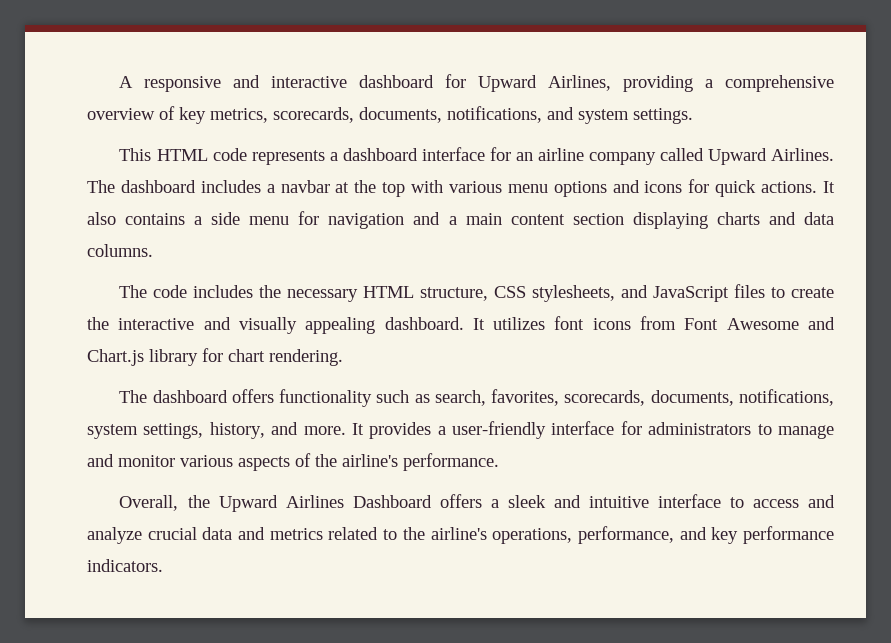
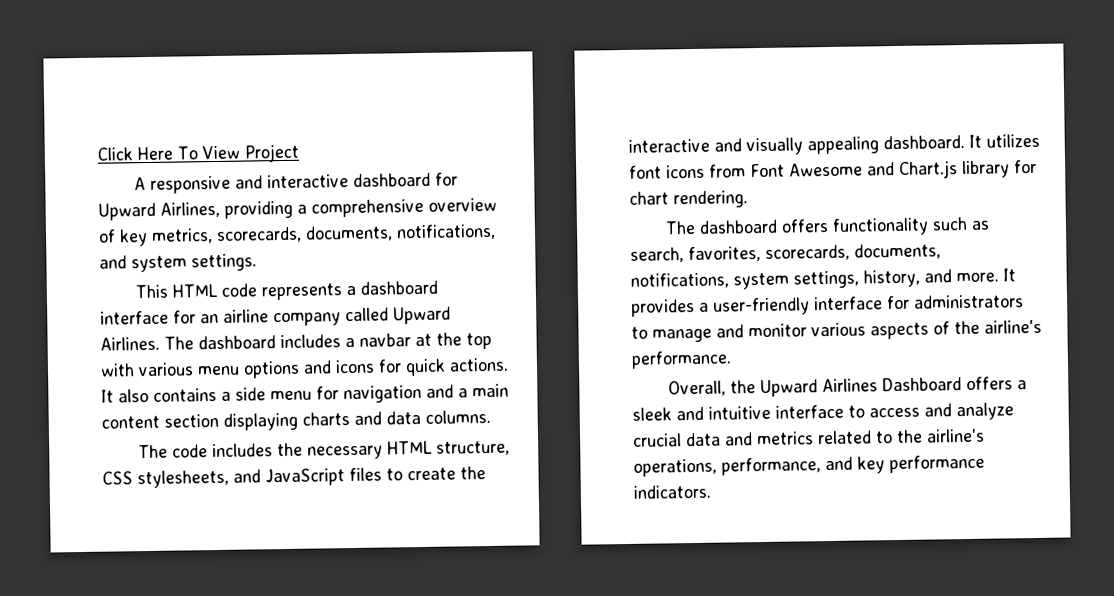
(119, 82) none -> [97,143,299,163] Click Here To View Project //

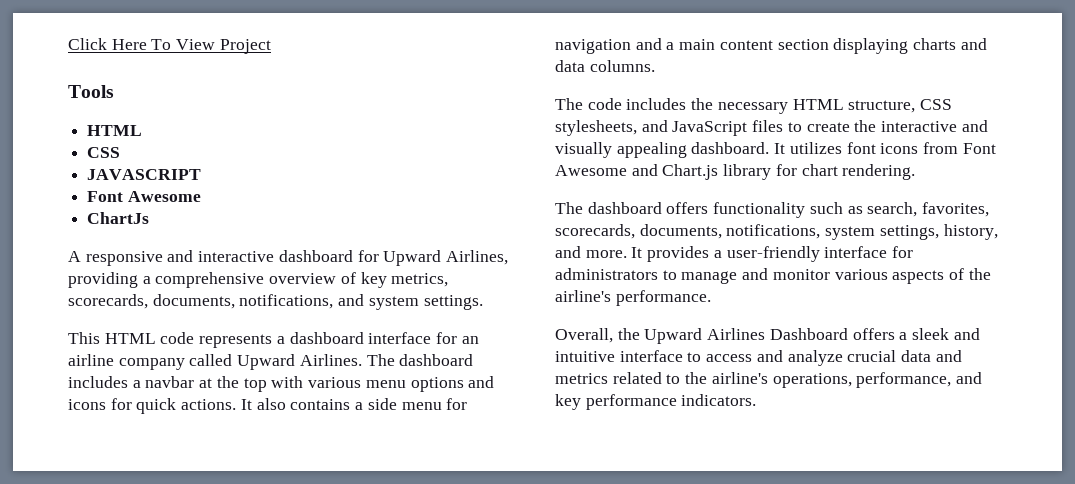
(299, 153) none -> [68,85,114,98] [87,125,143,136] [87,147,121,158] [87,169,202,180] [87,191,201,202] [87,212,150,224] // Tools // HTML // CSS // JAVASCRIPT // Font Awesome // ChartJs

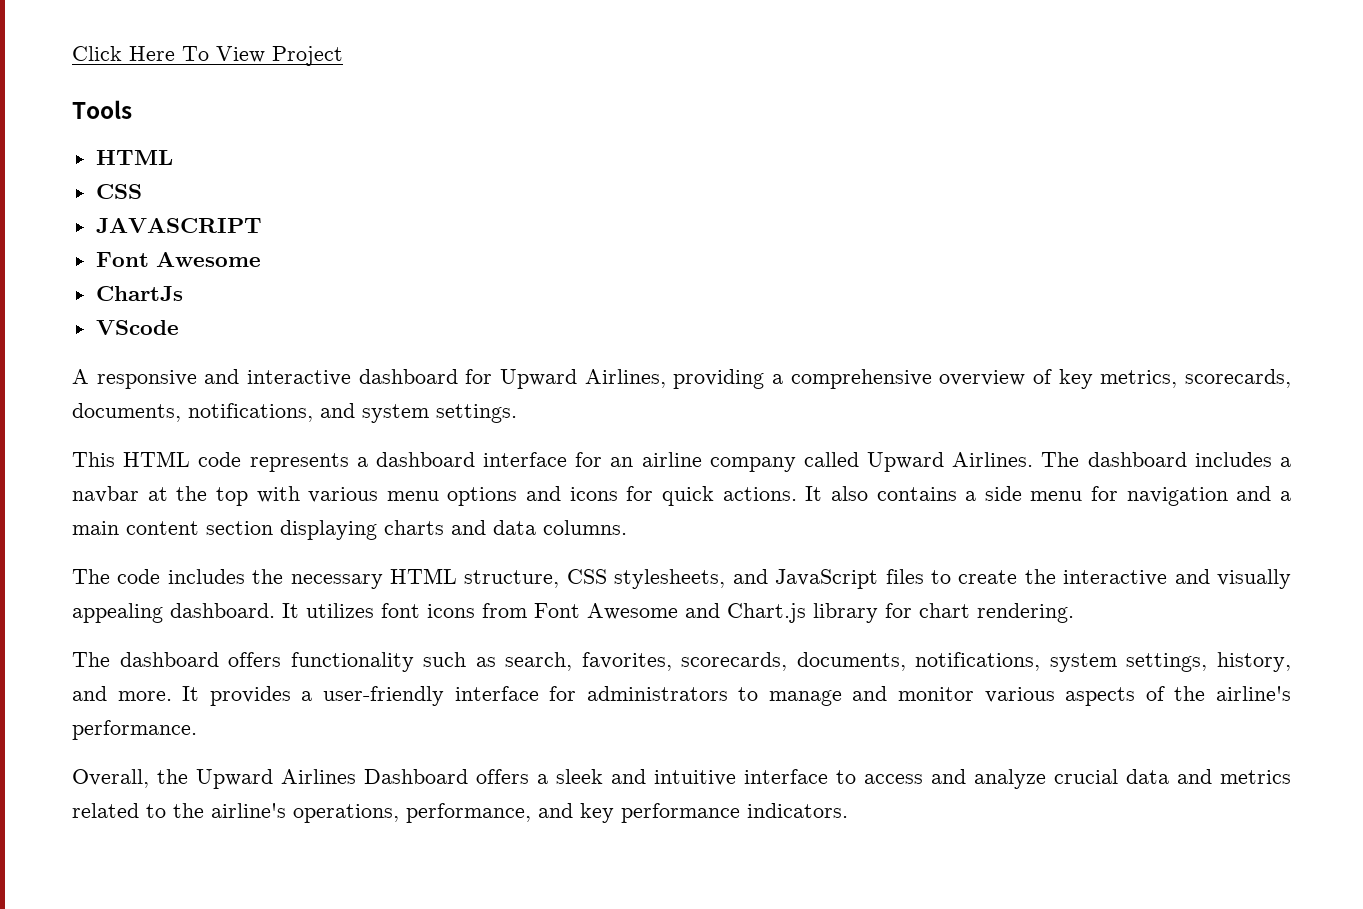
(150, 218) none -> [95,320,179,335] // VScode

